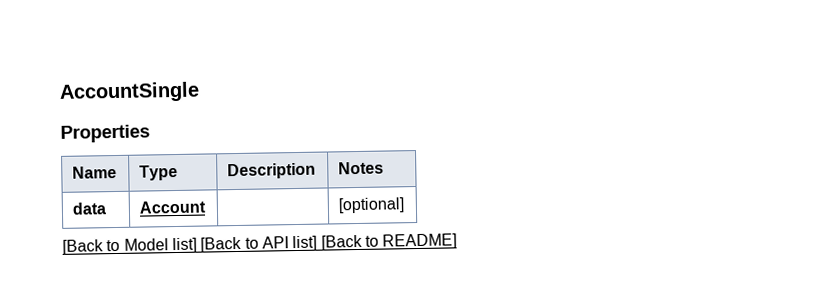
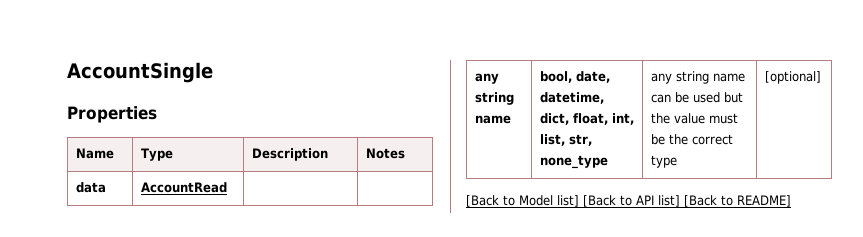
[139,200,207,214] Account | -> [140,182,227,193] [474,73,499,84] [474,92,514,105] [474,115,511,124] [539,71,610,83] [539,92,604,104] [539,113,634,125] [539,134,592,146] [539,155,608,169] [650,71,745,84] [650,92,743,103] [650,113,738,124] [650,134,733,145] [650,155,677,168] AccountRead | | // any string name | bool, date, datetime, dict, float, int, list, str, none_type | any string name can be used but the value must be the correct type

